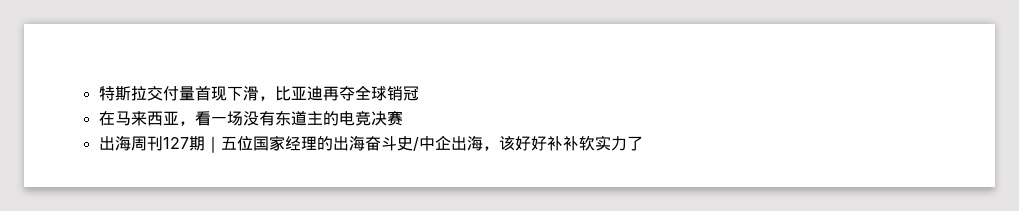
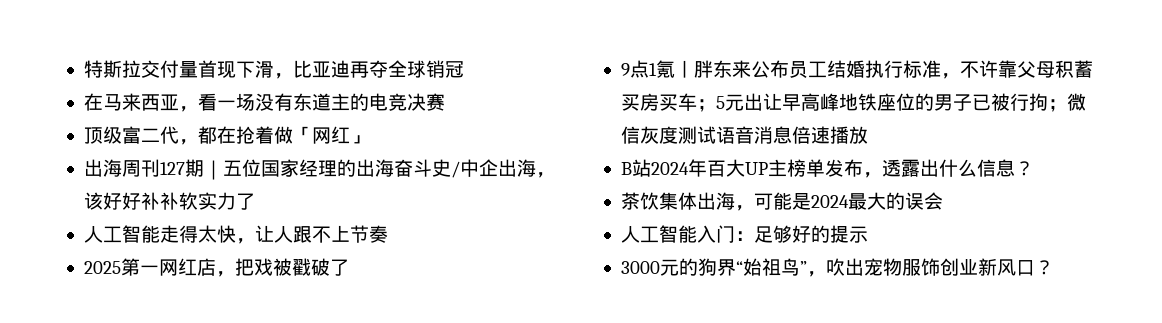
(403, 118) none -> [83,126,369,145] // 顶级富二代，都在抢着做「网红」
(643, 143) none -> [83,225,388,244] [83,258,349,277] [620,60,1093,79] [620,93,1086,112] [620,126,868,144] [620,159,1034,178] [620,192,943,211] [620,225,868,243] [620,258,1054,277] // 人工智能走得太快，让人跟不上节奏 // 2025第一网红店，把戏被戳破了 // 9点1氪丨胖东来公布员工结婚执行标准，不许靠父母积蓄买房买车；5元出让早高峰地铁座位的男子已被行拘；微信灰度测试语音消息倍速播放 // B站2024年百大UP主榜单发布，透露出什么信息？ // 茶饮集体出海，可能是2024最大的误会 // 人工智能入门：足够好的提示 // 3000元的狗界“始祖鸟”，吹出宠物服饰创业新风口？

